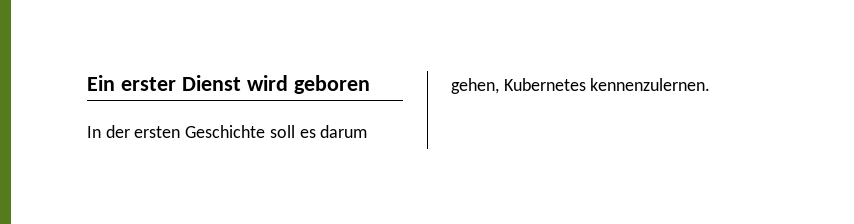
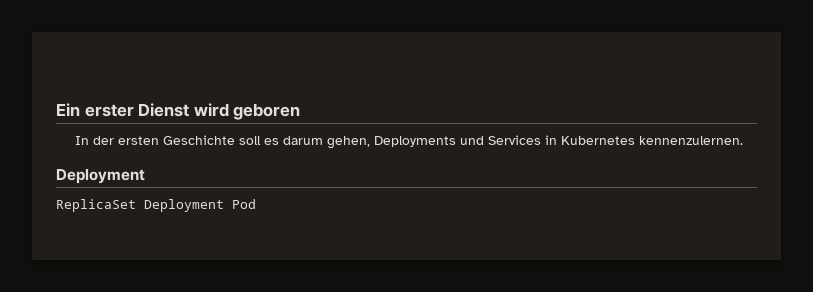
[503,78,711,91] Kubernetes kennenzulernen. -> [373,135,743,147] [56,169,145,184] [56,199,256,212] Deployments und Services in Kubernetes kennenzulernen. // Deployment // ReplicaSet Deployment Pod

